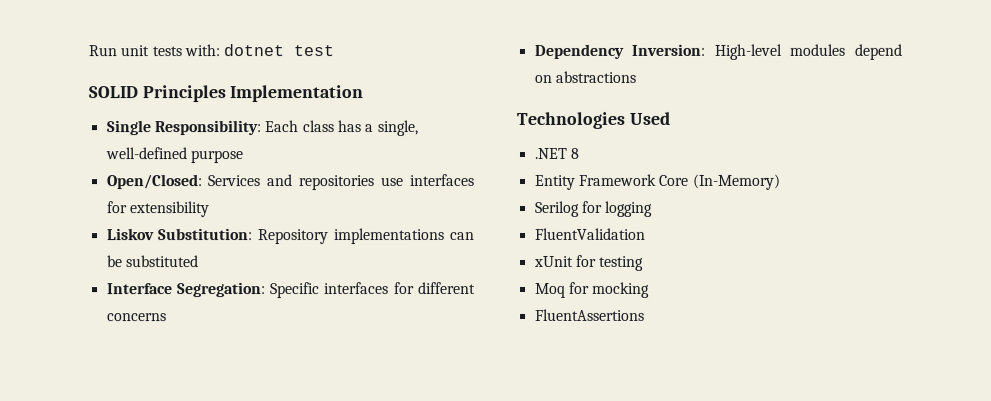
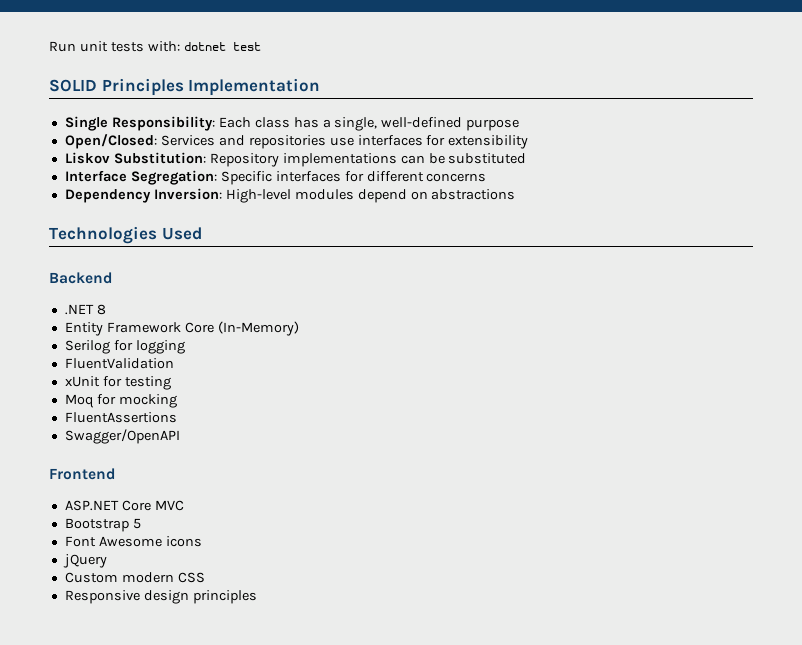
(670, 118) none -> [49,272,113,284] // Backend
(645, 314) none -> [64,429,180,444] [49,468,116,480] [64,500,184,511] [64,518,141,532] [64,536,202,547] [62,554,107,568] [64,572,205,583] [64,590,257,604] // Swagger/OpenAPI // Frontend // ASP.NET Core MVC // Bootstrap 5 // Font Awesome icons // jQuery // Custom modern CSS // Responsive design principles

